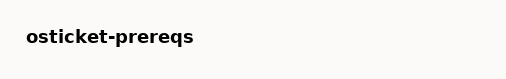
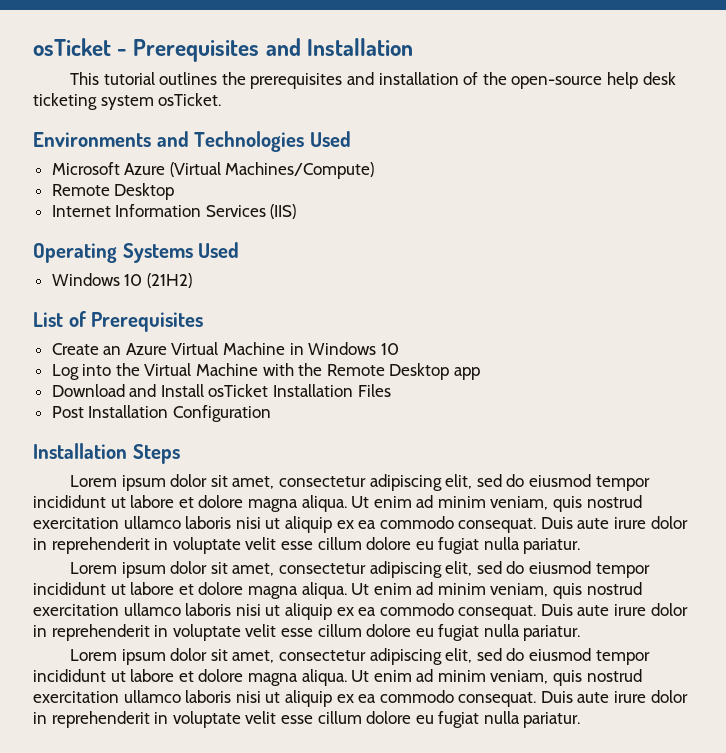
[26,29,194,47] osticket-prereqs -> [33,38,413,62] [70,72,676,89] [33,93,222,110] [33,131,351,152] [51,162,375,179] [51,183,175,200] [51,204,297,219] [33,242,240,263] [51,273,192,288] [33,311,204,332] [51,342,399,355] [51,363,481,380] [51,384,391,397] [51,405,271,422] [33,443,180,464] [70,474,650,491] [33,495,642,512] [33,516,688,533] [33,537,581,554] [70,561,650,578] [33,582,642,599] [33,603,688,620] [33,624,581,641] [70,648,650,665] [33,669,642,686] [33,690,688,707] [33,711,581,728] osTicket - Prerequisites and Installation // This tutorial outlines the prerequisites and installation of the open-source help desk ticketing system osTicket. // Environments and Technologies Used // Microsoft Azure (Virtual Machines/Compute) // Remote Desktop // Internet Information Services (IIS) // Operating Systems Used // Windows 10 (21H2) // List of Prerequisites // Create an Azure Virtual Machine in Windows 10 // Log into the Virtual Machine with the Remote Desktop app // Download and Install osTicket Installation Files // Post Installation Configuration // Installation Steps // Lorem ipsum dolor sit amet, consectetur adipiscing elit, sed do eiusmod tempor incididunt ut labore et dolore magna aliqua. Ut enim ad minim veniam, quis nostrud exercitation ullamco laboris nisi ut aliquip ex ea commodo consequat. Duis aute irure dolor in reprehenderit in voluptate velit esse cillum dolore eu fugiat nulla pariatur. // Lorem ipsum dolor sit amet, consectetur adipiscing elit, sed do eiusmod tempor incididunt ut labore et dolore magna aliqua. Ut enim ad minim veniam, quis nostrud exercitation ullamco laboris nisi ut aliquip ex ea commodo consequat. Duis aute irure dolor in reprehenderit in voluptate velit esse cillum dolore eu fugiat nulla pariatur. // Lorem ipsum dolor sit amet, consectetur adipiscing elit, sed do eiusmod tempor incididunt ut labore et dolore magna aliqua. Ut enim ad minim veniam, quis nostrud exercitation ullamco laboris nisi ut aliquip ex ea commodo consequat. Duis aute irure dolor in reprehenderit in voluptate velit esse cillum dolore eu fugiat nulla pariatur.

